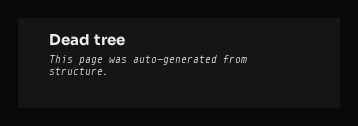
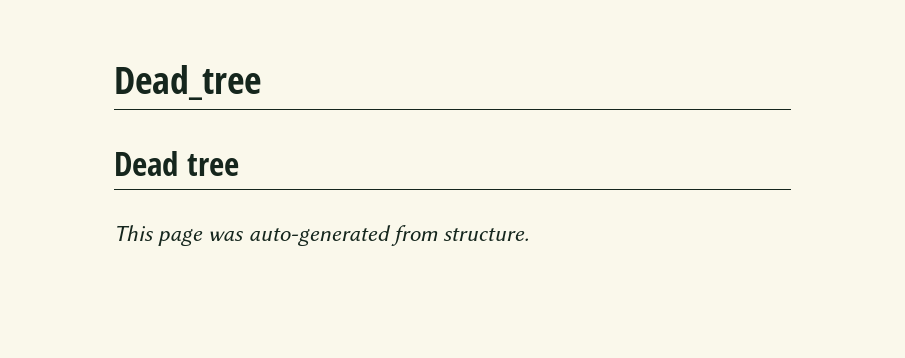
(49, 39) none -> [114,65,261,100] Dead_tree //

